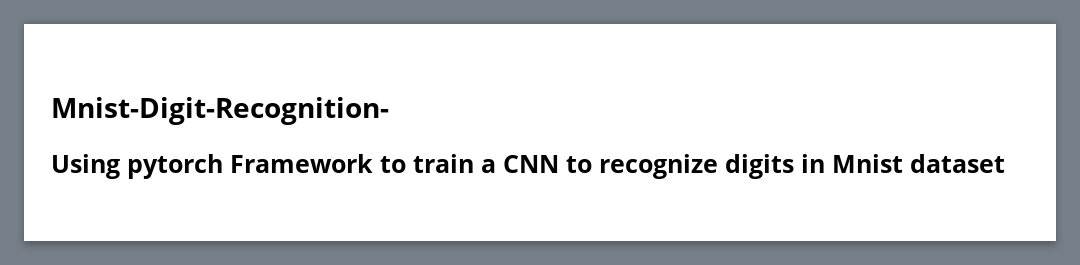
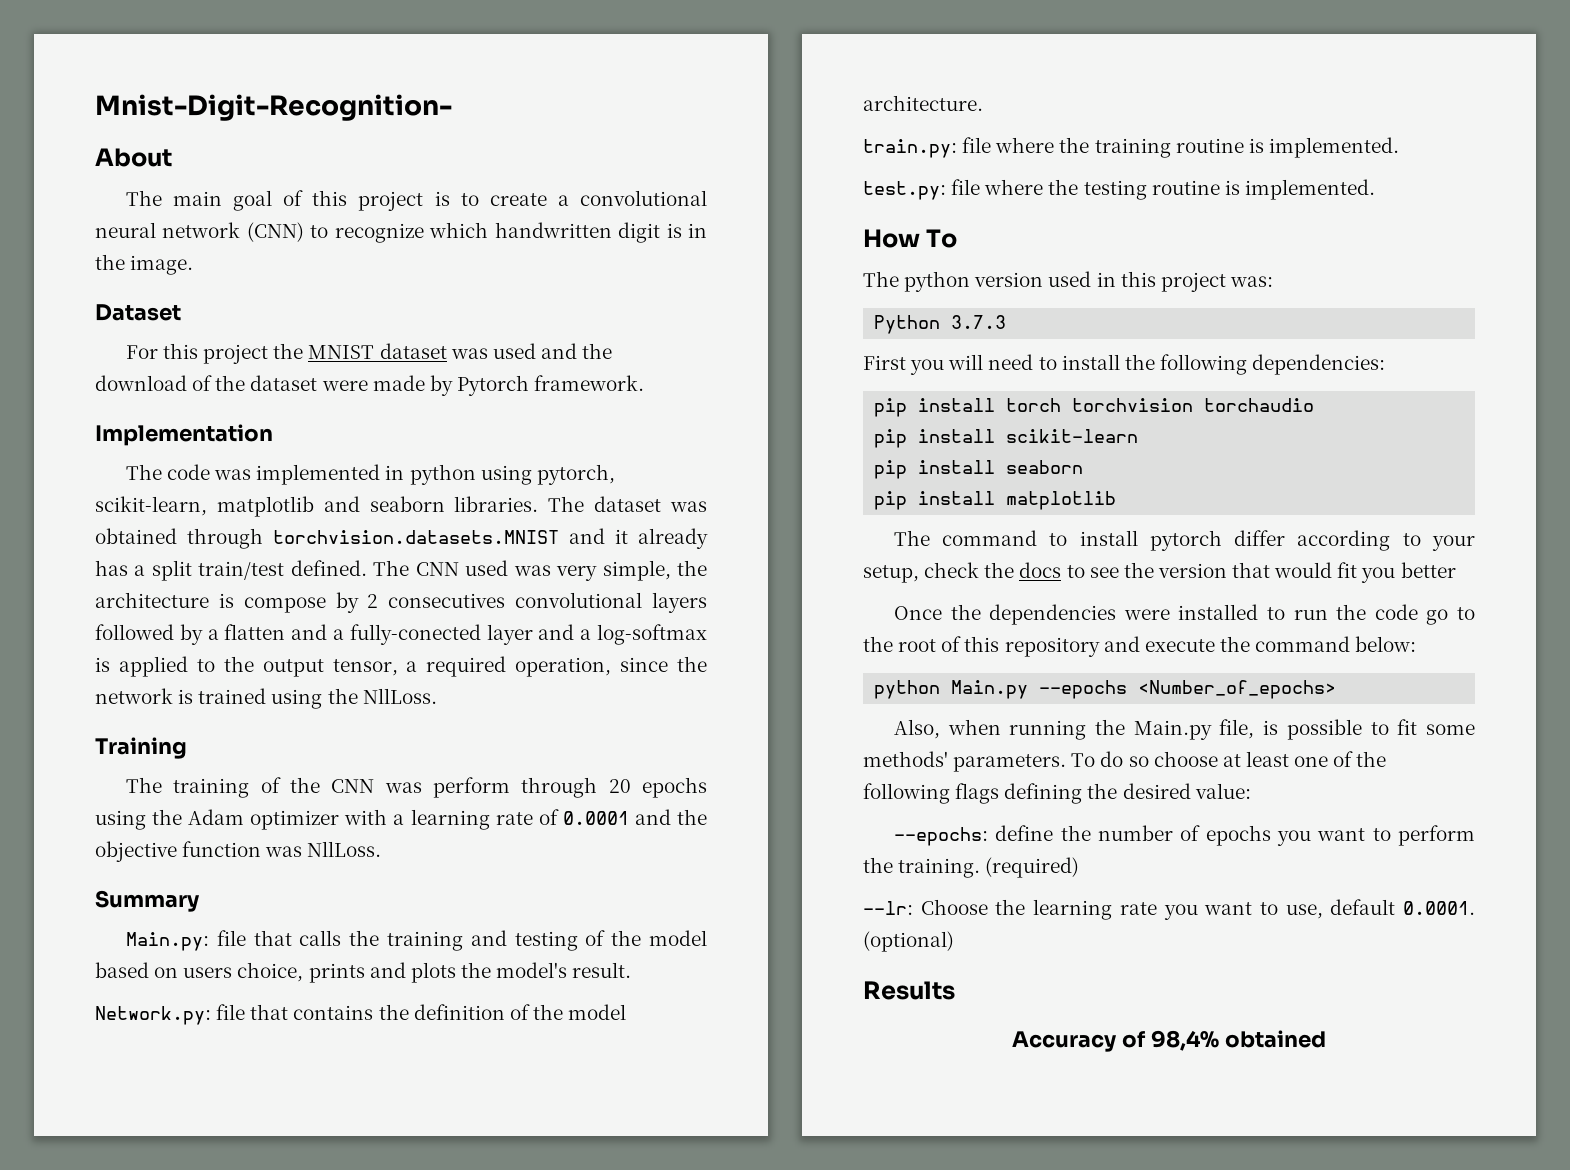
[51,154,1005,179] Using pytorch Framework to train a CNN to recognize digits in Mnist dataset -> [95,148,172,167] [125,190,707,211] [95,222,708,243] [95,254,194,275] [95,304,181,321] [125,343,613,364] [95,375,645,396] [95,424,273,446] [125,464,615,485] [95,496,708,517] [95,528,708,549] [95,560,707,581] [95,592,708,613] [95,624,708,645] [95,656,707,677] [95,688,437,709] [95,737,187,759] [125,777,708,798] [95,809,707,830] [95,841,382,862] [95,890,200,912] [125,930,707,951] [95,962,632,983] [95,1004,627,1025] [863,95,983,111] [863,137,1399,158] [863,179,1375,200] [863,229,958,248] [863,271,1273,292] [874,315,1007,334] [863,354,1386,375] [874,398,1315,417] [874,429,1139,448] [874,460,1084,479] [874,491,1117,510] [893,530,1475,551] [863,562,1456,583] [893,604,1476,625] [863,636,1417,657] [874,680,1337,699] [893,719,1475,740] [863,751,1387,772] [863,783,1251,804] [893,825,1475,846] [863,857,1080,878] [863,899,1475,920] [863,931,954,952] [863,981,955,1000] [1012,1030,1326,1052] About // The main goal of this project is to create a convolutional neural network (CNN) to recognize which handwritten digit is in the image. // Dataset // For this project the MNIST dataset was used and the download of the dataset were made by Pytorch framework. // Implementation // The code was implemented in python using pytorch, scikit-learn, matplotlib and seaborn libraries. The dataset was obtained through torchvision.datasets.MNIST and it already has a split train/test defined. The CNN used was very simple, the architecture is compose by 2 consecutives convolutional layers followed by a flatten and a fully-conected layer and a log-softmax is applied to the output tensor, a required operation, since the network is trained using the NllLoss. // Training // The training of the CNN was perform through 20 epochs using the Adam optimizer with a learning rate of 0.0001 and the objective function was NllLoss. // Summary // Main.py: file that calls the training and testing of the model based on users choice, prints and plots the model's result. // Network.py: file that contains the definition of the model architecture. // train.py: file where the training routine is implemented. // test.py: file where the testing routine is implemented. // How To // The python version used in this project was: // Python 3.7.3 // First you will need to install the following dependencies: // pip install torch torchvision torchaudio // pip install scikit-learn // pip install seaborn // pip install matplotlib // The command to install pytorch differ according to your setup, check the docs to see the version that would fit you better // Once the dependencies were installed to run the code go to the root of this repository and execute the command below: // python Main.py --epochs <Number_of_epochs> // Also, when running the Main.py file, is possible to fit some methods' parameters. To do so choose at least one of the following flags defining the desired value: // --epochs: define the number of epochs you want to perform the training. (required) // --lr: Choose the learning rate you want to use, default 0.0001. (optional) // Results // Accuracy of 98,4% obtained

